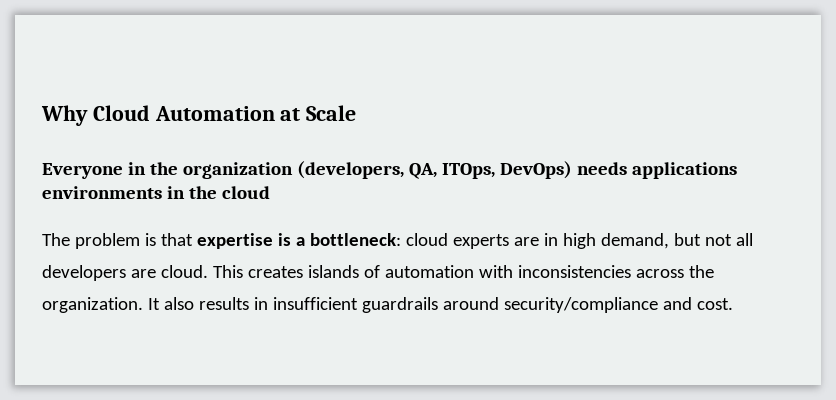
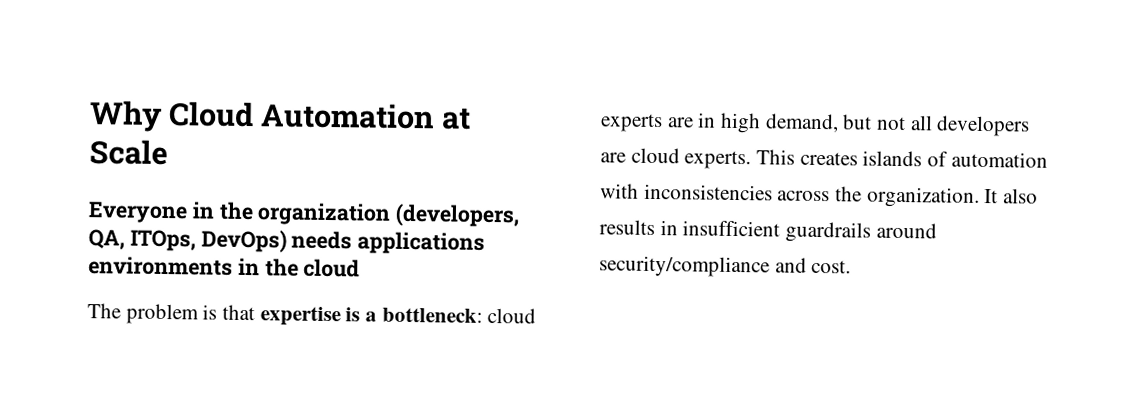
[160,265,208,278] cloud. -> [630,147,752,170] cloud experts.

